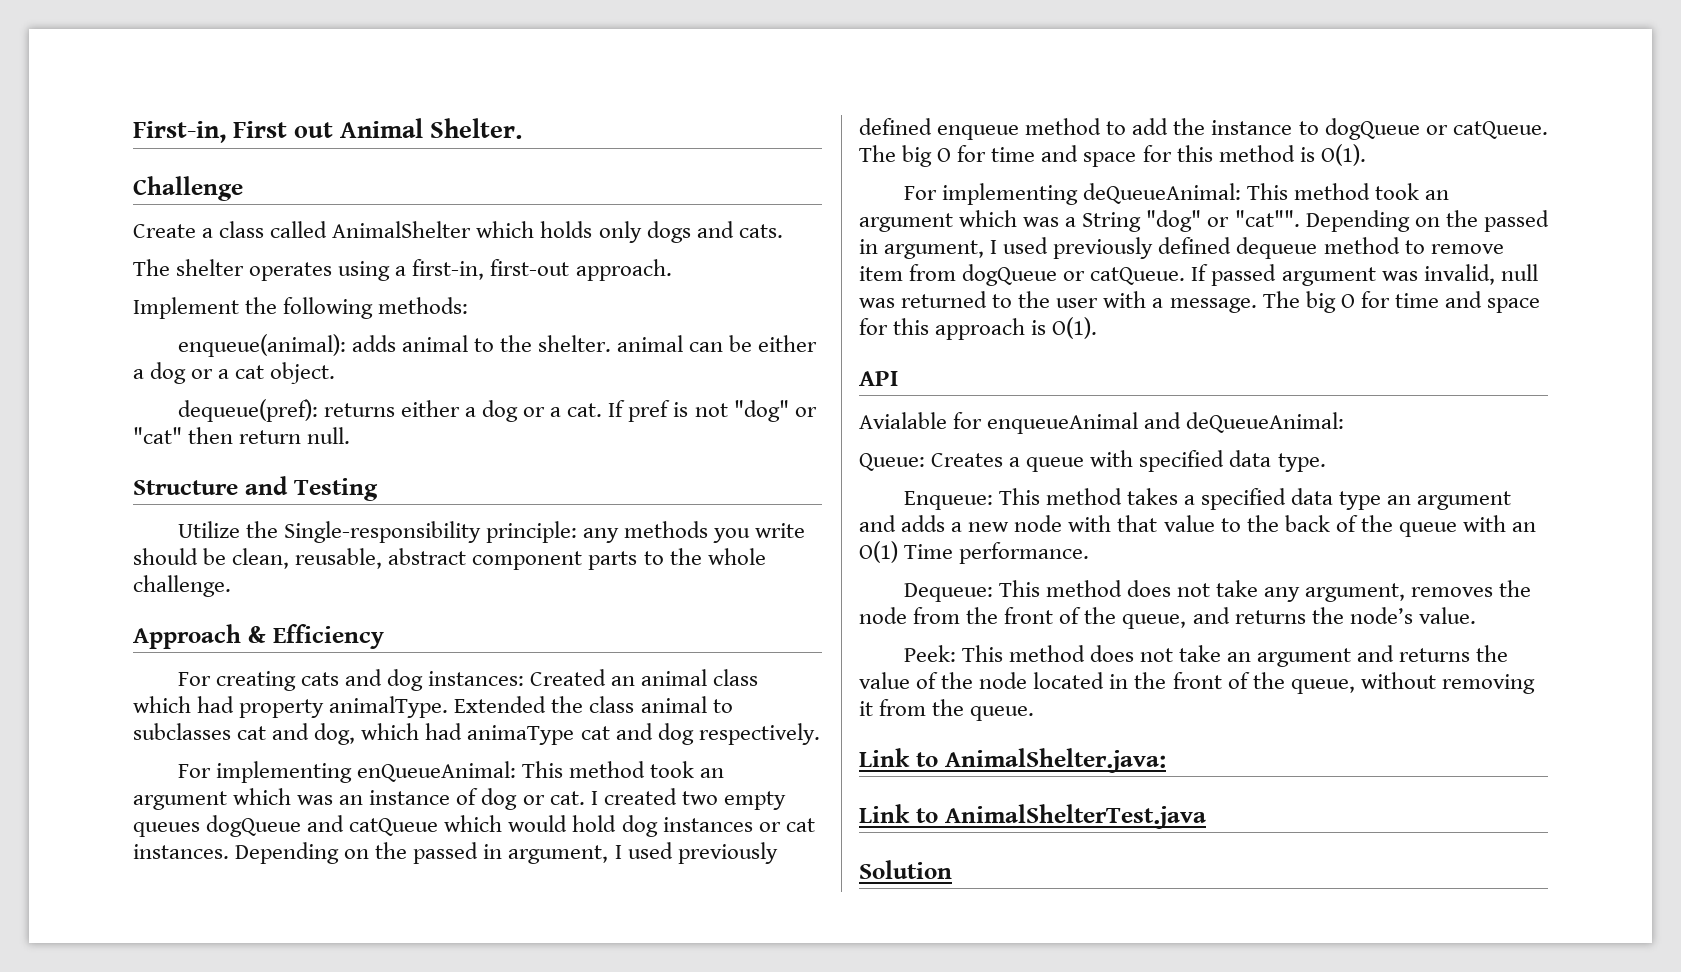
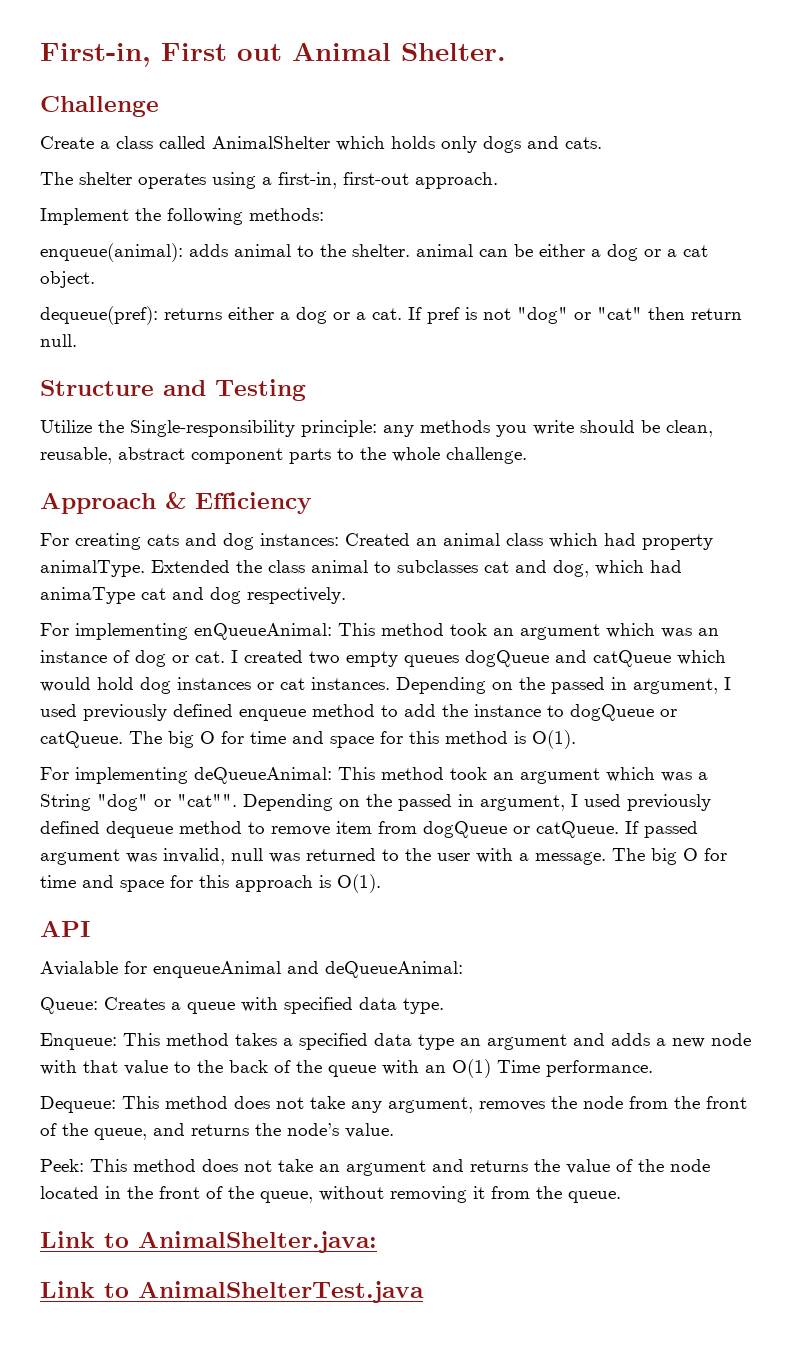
[859,860,952,879] // Solution -> (424, 1292) none

